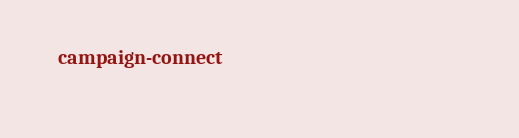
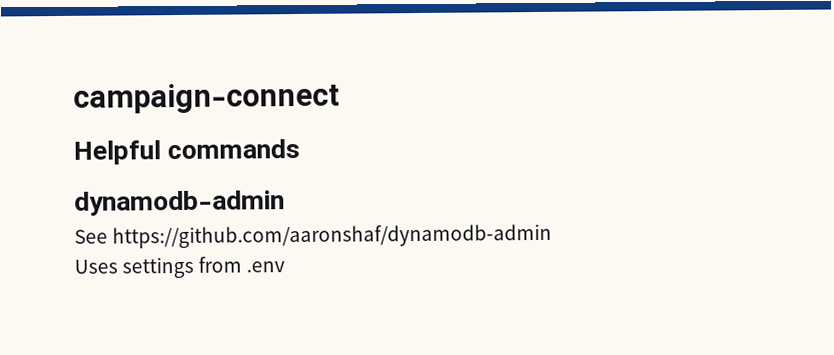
(223, 59) none -> [73,138,301,165] [74,190,285,216] [74,223,553,249] [74,256,286,279] // Helpful commands // dynamodb-admin // See https://github.com/aaronshaf/dynamodb-admin // Uses settings from .env

